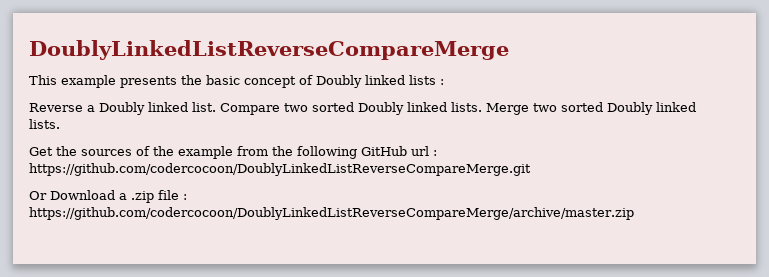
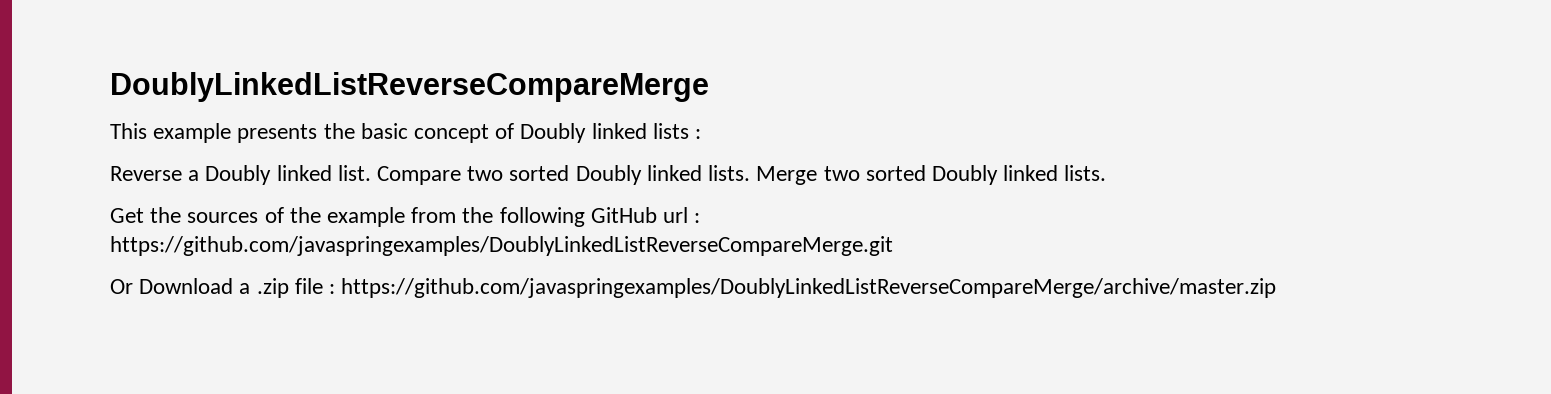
[29,163,531,176] https://github.com/codercocoon/DoublyLinkedListReverseCompareMerge.git -> [110,236,893,256] https://github.com/javaspringexamples/DoublyLinkedListReverseCompareMerge.git
[29,207,634,220] https://github.com/codercocoon/DoublyLinkedListReverseCompareMerge/archive/master.zip -> [341,278,1277,298] https://github.com/javaspringexamples/DoublyLinkedListReverseCompareMerge/archive/master.zip

